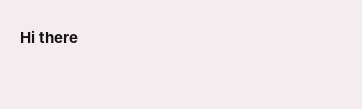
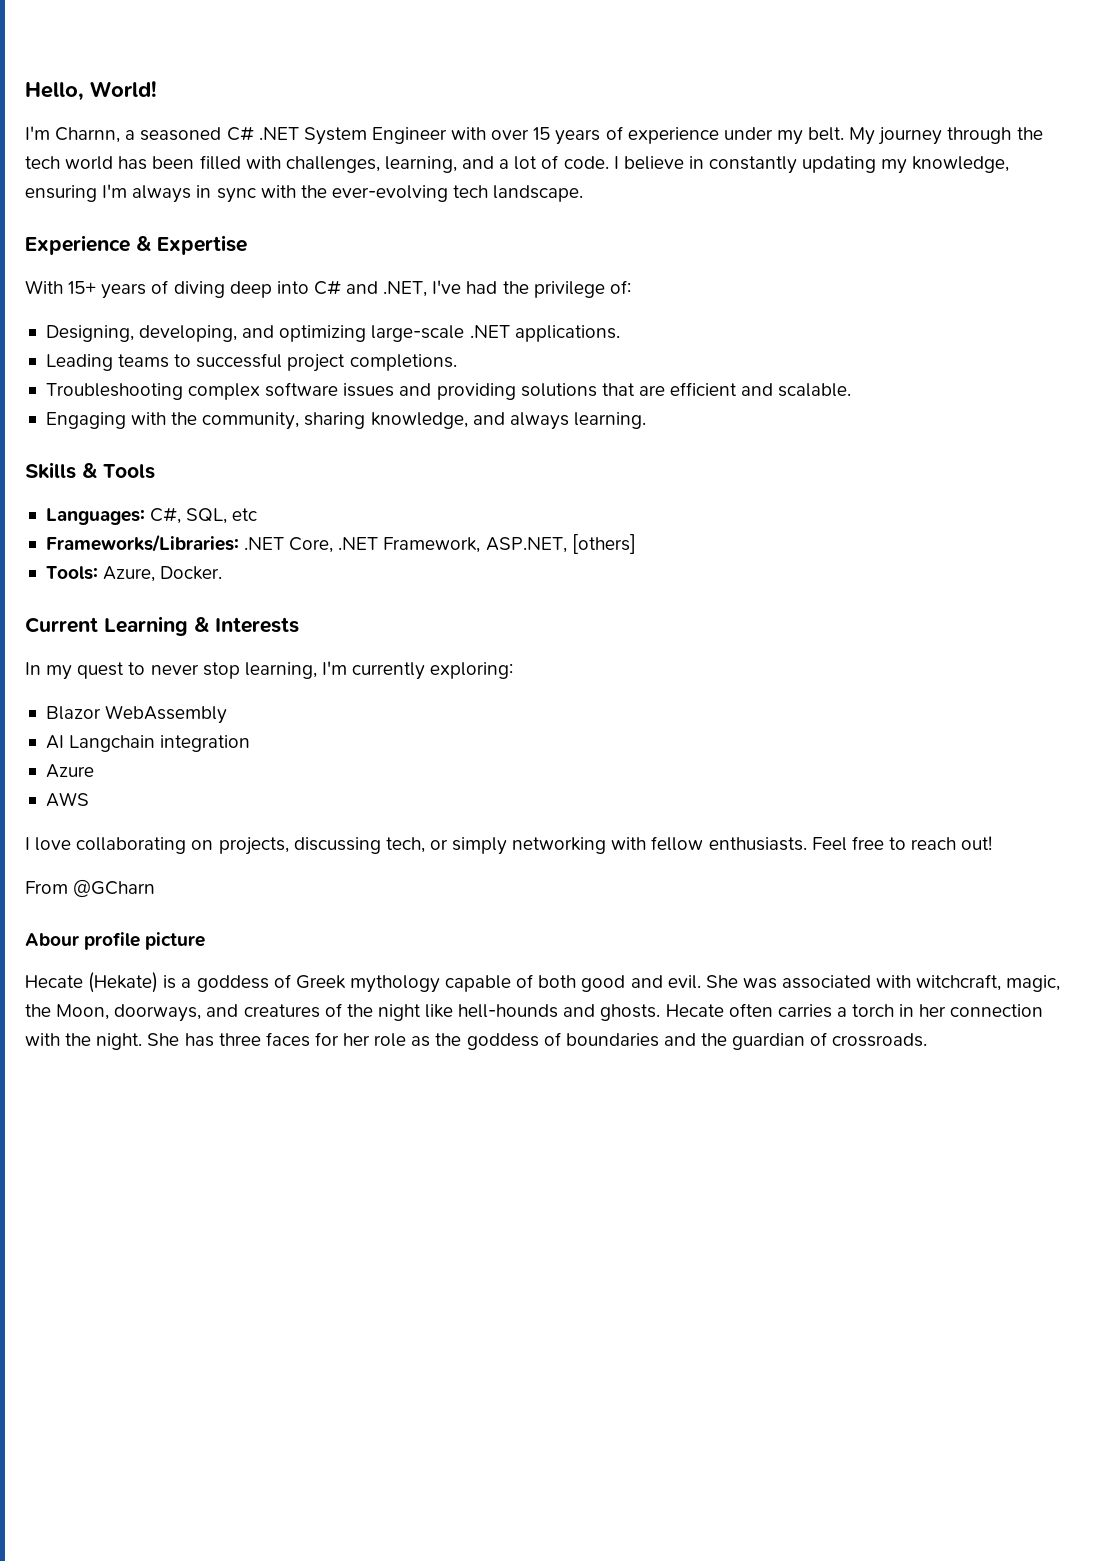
[20,30,79,43] Hi there -> [25,81,157,101] [25,126,1043,145] [25,155,1010,174] [25,184,584,203] [25,235,247,255] [25,280,631,299] [45,325,620,342] [45,353,457,372] [45,382,852,400] [45,412,646,430] [25,462,155,479] [45,507,258,525] [45,534,636,554] [45,566,223,582] [25,616,299,636] [25,661,514,680] [45,705,228,724] [45,735,251,752] [45,764,94,778] [45,792,89,807] [25,836,993,855] [25,879,156,898] [25,932,206,950] [25,972,1061,993] [25,1003,1044,1022] [25,1032,928,1050] Hello, World! // I'm Charnn, a seasoned C# .NET System Engineer with over 15 years of experience under my belt. My journey through the tech world has been filled with challenges, learning, and a lot of code. I believe in constantly updating my knowledge, ensuring I'm always in sync with the ever-evolving tech landscape. // Experience & Expertise // With 15+ years of diving deep into C# and .NET, I've had the privilege of: // Designing, developing, and optimizing large-scale .NET applications. // Leading teams to successful project completions. // Troubleshooting complex software issues and providing solutions that are efficient and scalable. // Engaging with the community, sharing knowledge, and always learning. // Skills & Tools // Languages: C#, SQL, etc // Frameworks/Libraries: .NET Core, .NET Framework, ASP.NET, [others] // Tools: Azure, Docker. // Current Learning & Interests // In my quest to never stop learning, I'm currently exploring: // Blazor WebAssembly // AI Langchain integration // Azure // AWS // I love collaborating on projects, discussing tech, or simply networking with fellow enthusiasts. Feel free to reach out! // From @GCharn // Abour profile picture // Hecate (Hekate) is a goddess of Greek mythology capable of both good and evil. She was associated with witchcraft, magic, the Moon, doorways, and creatures of the night like hell-hounds and ghosts. Hecate often carries a torch in her connection with the night. She has three faces for her role as the goddess of boundaries and the guardian of crossroads.

